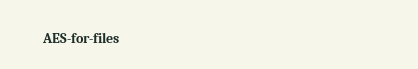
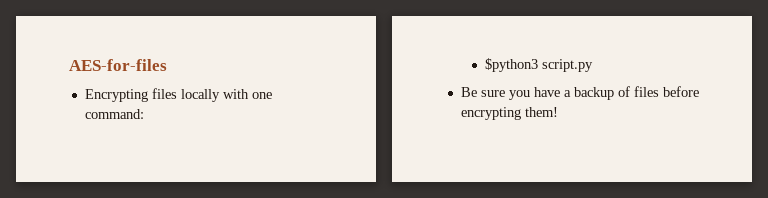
(119, 37) none -> [84,88,272,102] [84,109,144,119] [484,58,593,72] [460,86,699,100] [460,107,558,120] // Encrypting files locally with one command: // $python3 script.py // Be sure you have a backup of files before encrypting them!

